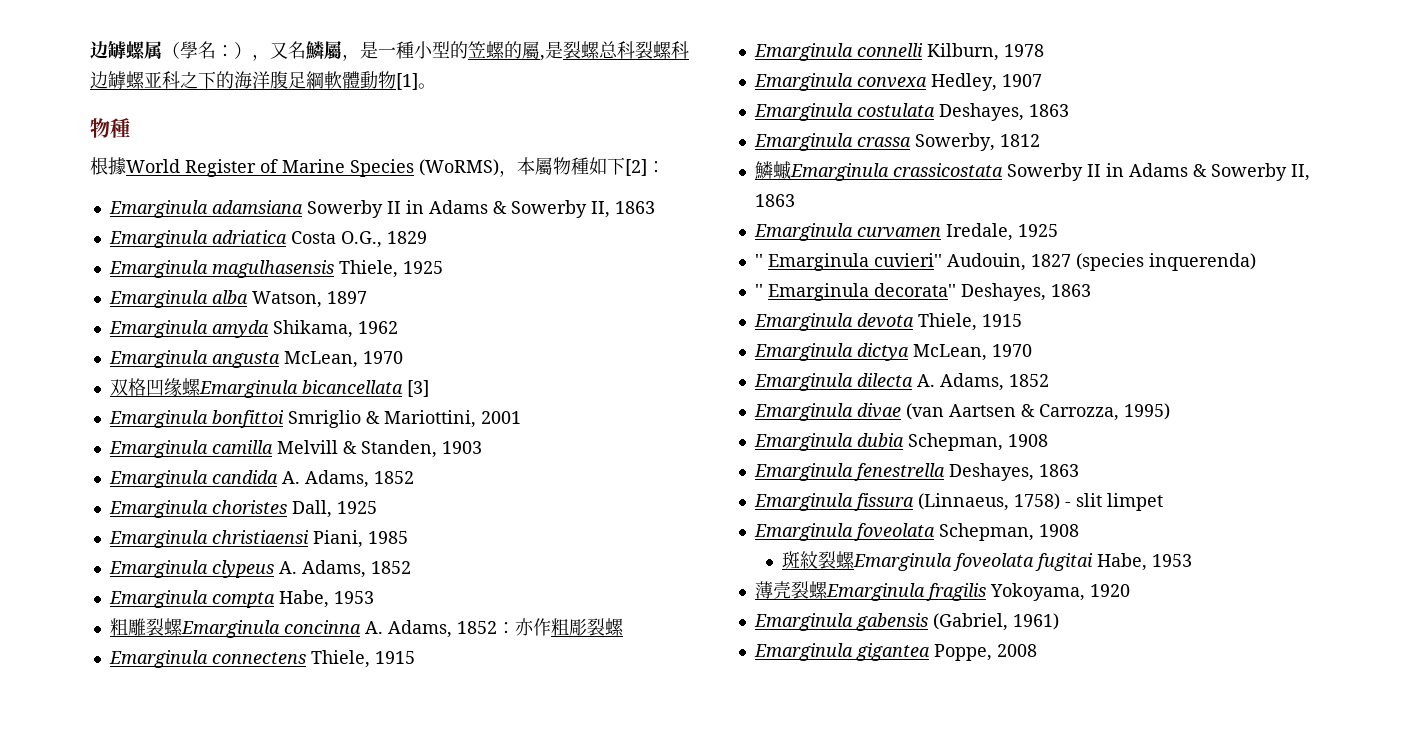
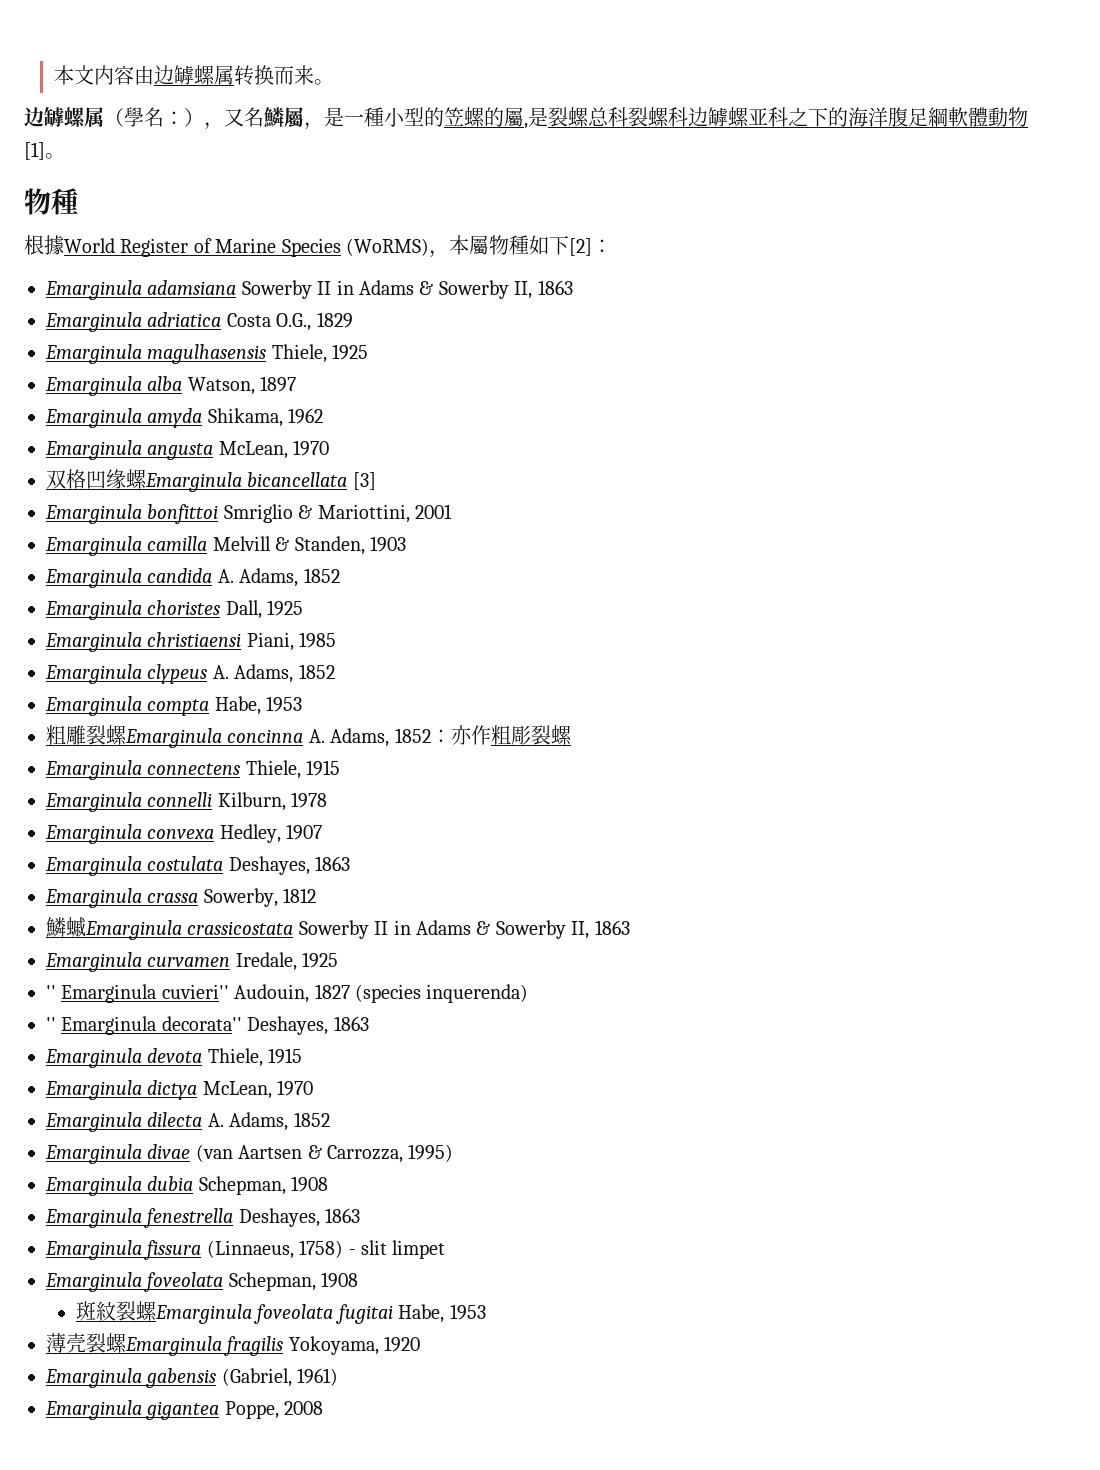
(90, 50) none -> [53,65,334,86] 本文内容由边罅螺属转换而来。 //

